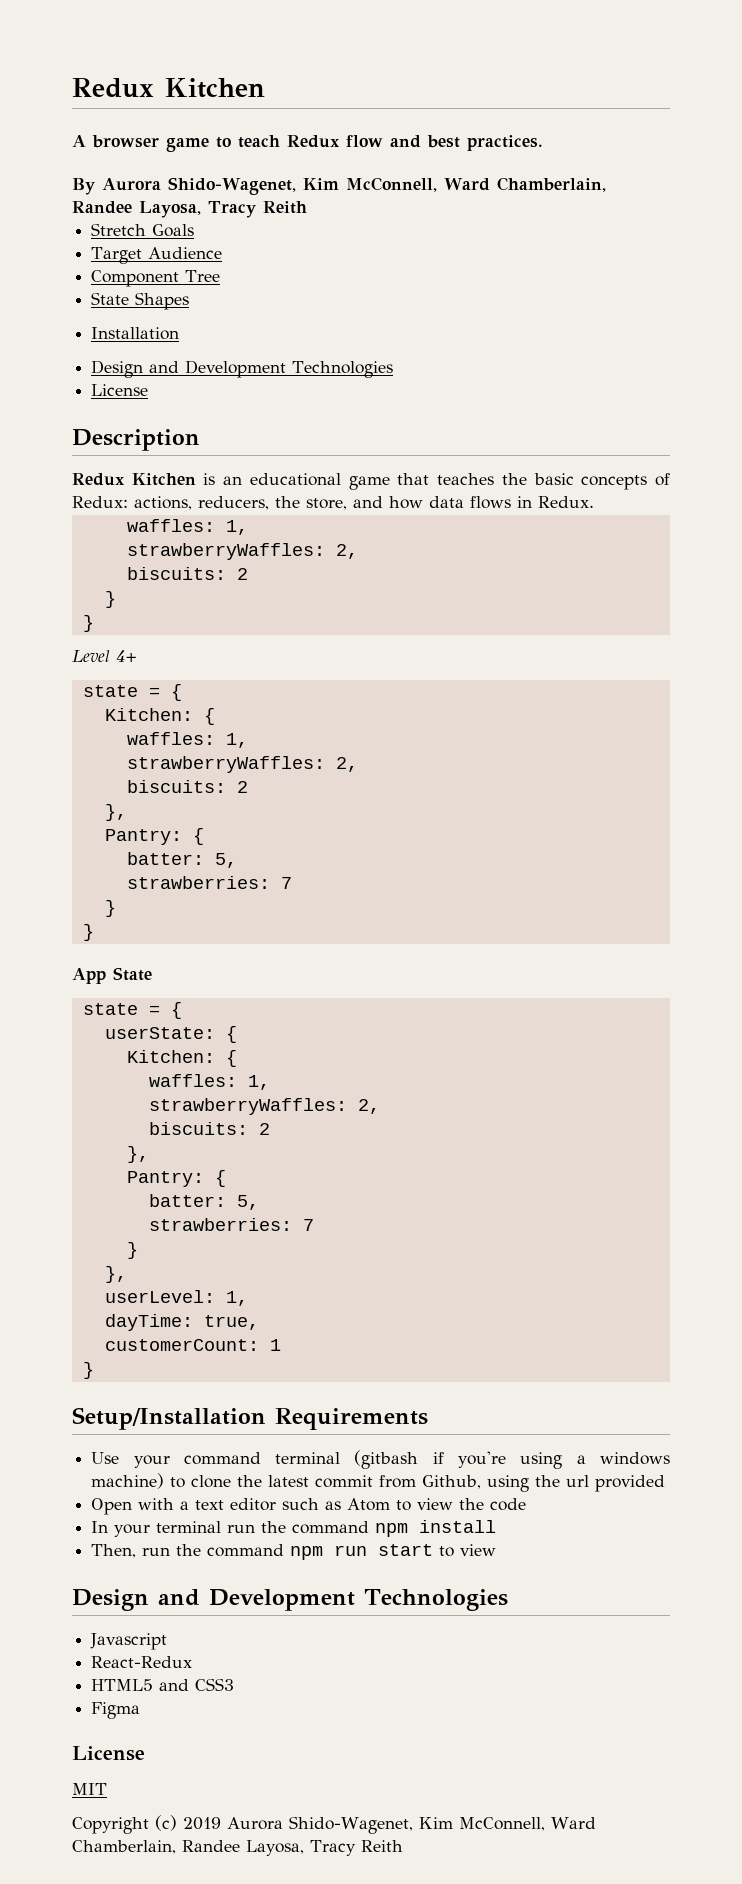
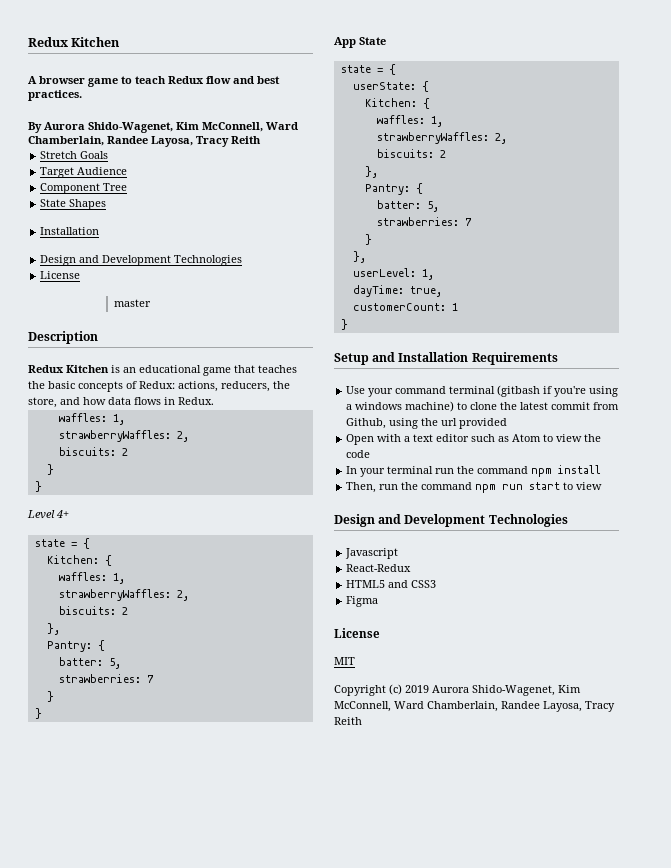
(149, 390) none -> [113,299,151,307] // master
[72,1407,266,1430] Setup/Installation -> [334,352,469,365] Setup and Installation

